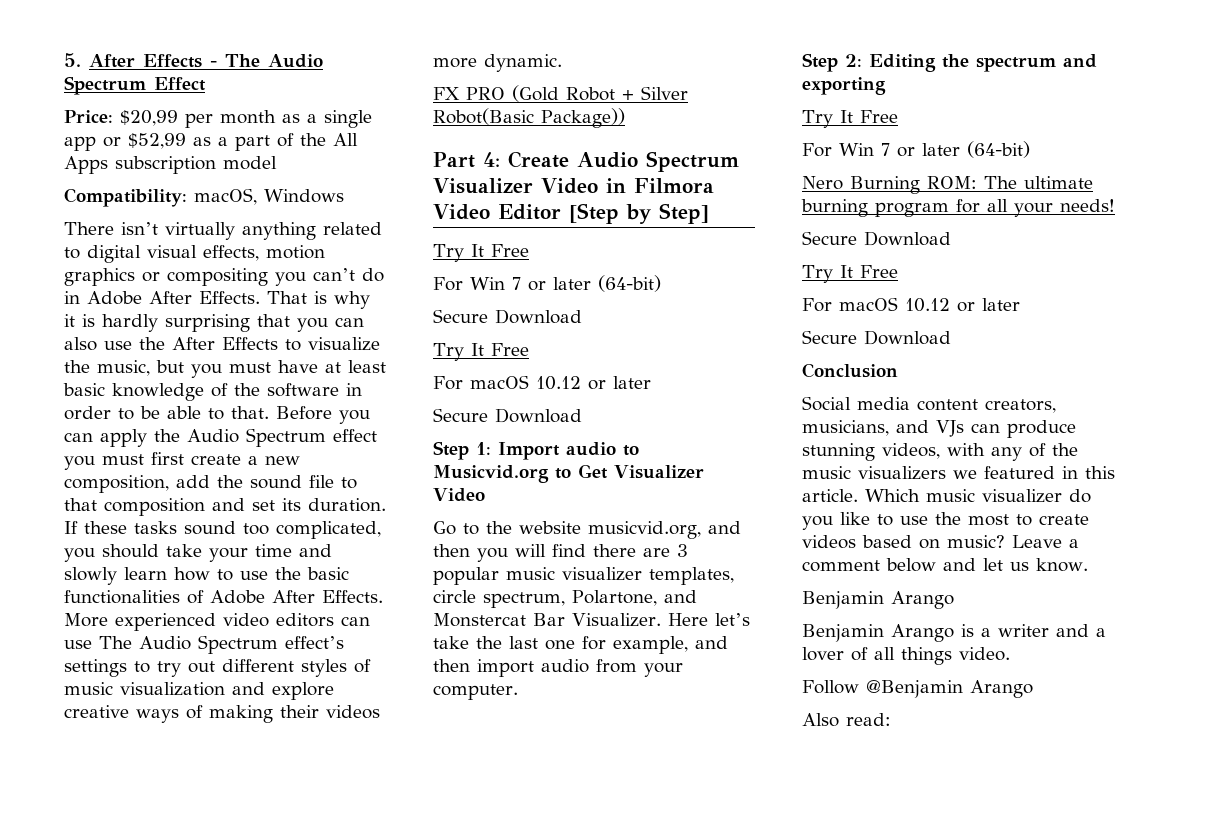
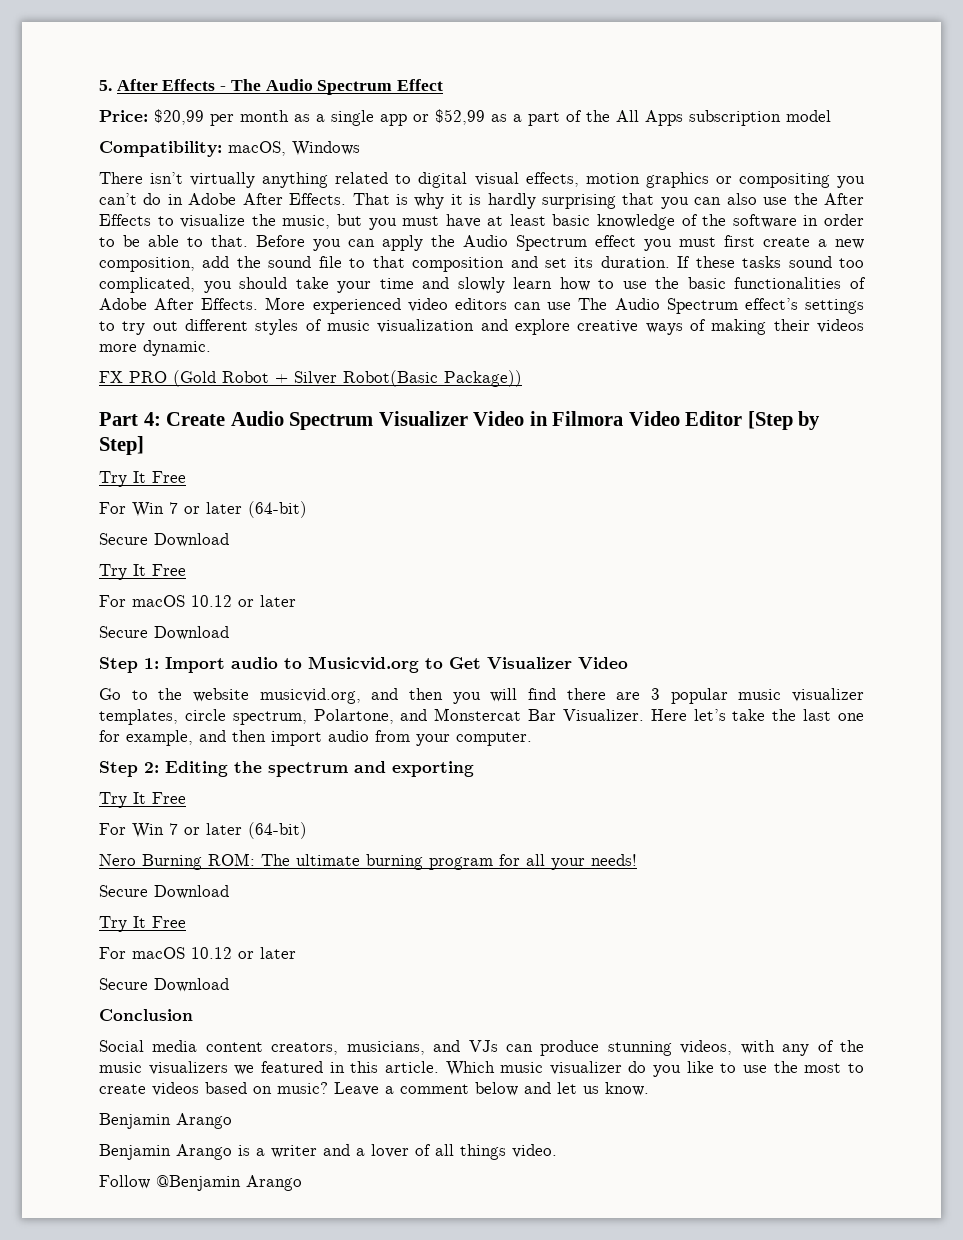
[802,713,891,727] // Also read: -> (302, 1183) none

